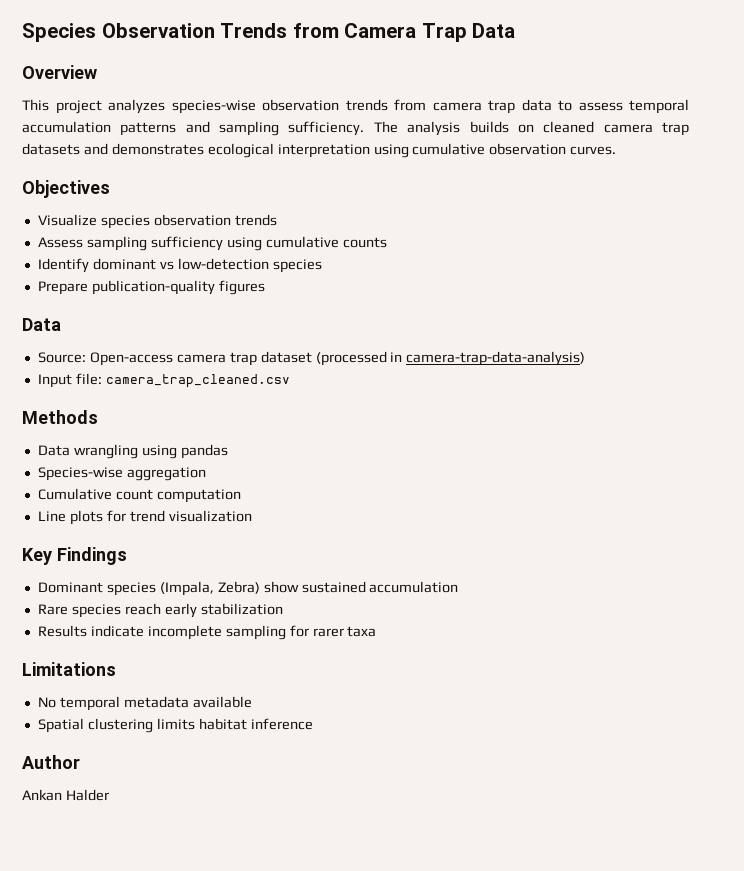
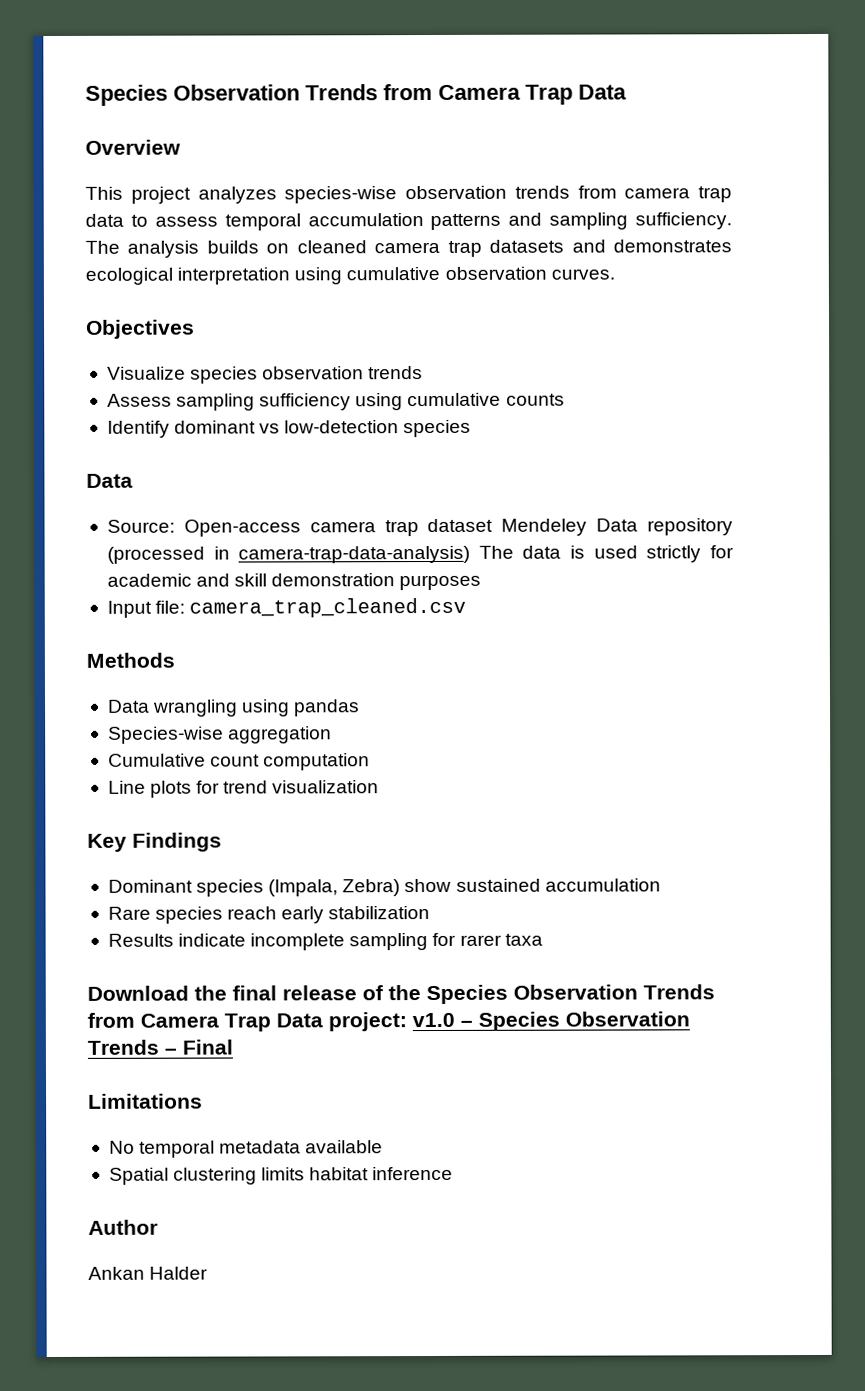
[37,280,265,295] // Prepare publication-quality figures -> (472, 428) none
(312, 357) none -> [501,518,733,536] Mendeley Data repository
(586, 358) none -> [478,545,735,563] [106,573,482,591] The data is used strictly for academic and skill demonstration purposes
(377, 631) none -> [87,984,715,1005] [87,1011,690,1032] [87,1039,233,1055] // Download the final release of the Species Observation Trends from Camera Trap Data project: v1.0 – Species Observation Trends – Final

